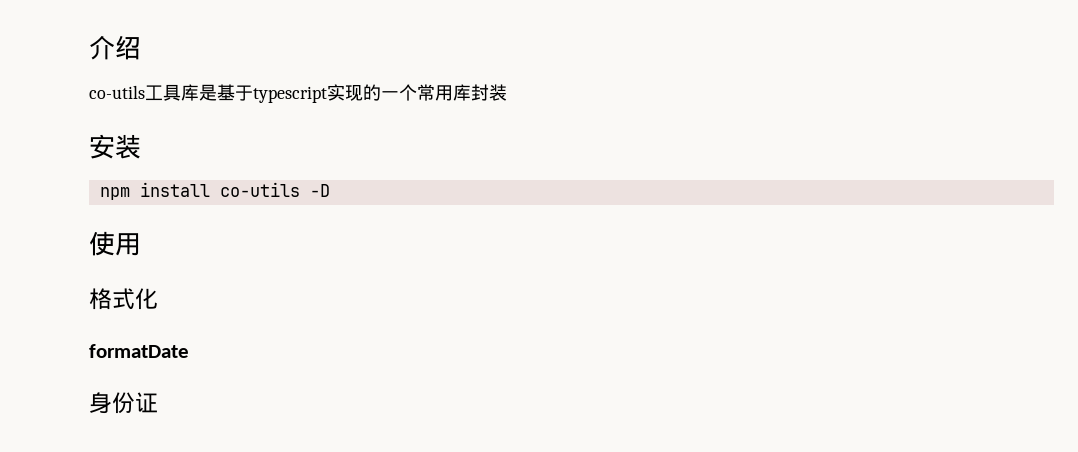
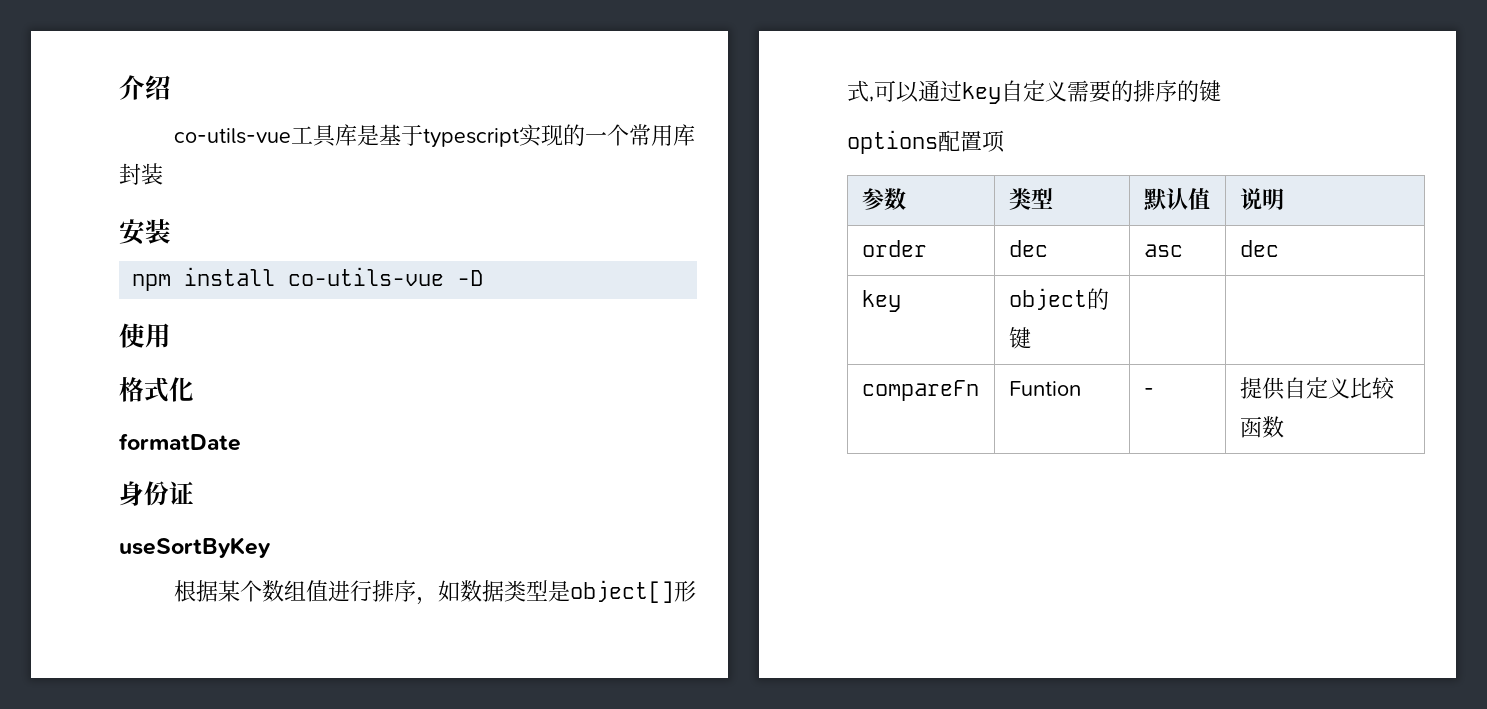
[89,85,145,99] co-utils -> [173,128,291,144] co-utils-vue
[219,182,300,197] co-utils -> [288,267,445,286] co-utils-vue
(158, 402) none -> [119,537,271,558] [173,580,696,605] [847,80,1221,104] [847,130,1005,154] [861,188,906,210] [1008,188,1053,210] [1143,188,1210,211] [1239,188,1284,210] [861,240,927,257] [1008,240,1048,257] [1143,244,1183,257] [1239,240,1279,257] [861,290,901,312] [1008,288,1109,310] [1008,327,1031,349] [861,380,979,401] [1008,381,1081,396] [1143,388,1154,396] [1239,377,1395,400] [1239,416,1284,438] // useSortByKey // 根据某个数组值进行排序，如数据类型是object[]形式,可以通过key自定义需要的排序的键 // options配置项 // 参数 | 类型 | 默认值 | 说明 // order | dec | asc | dec // key | object的键 | | // compareFn | Funtion | - | 提供自定义比较函数

